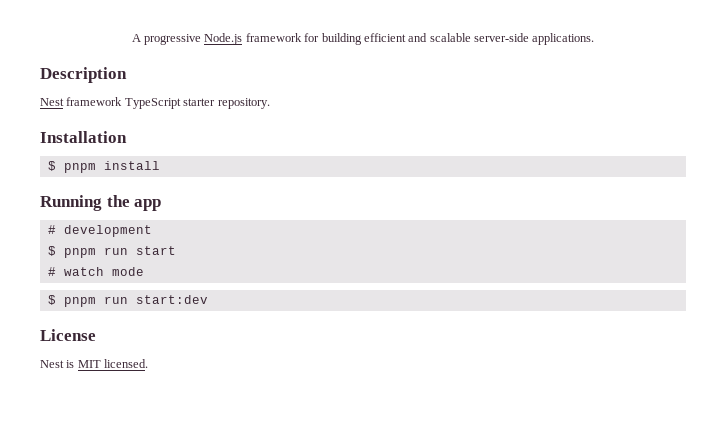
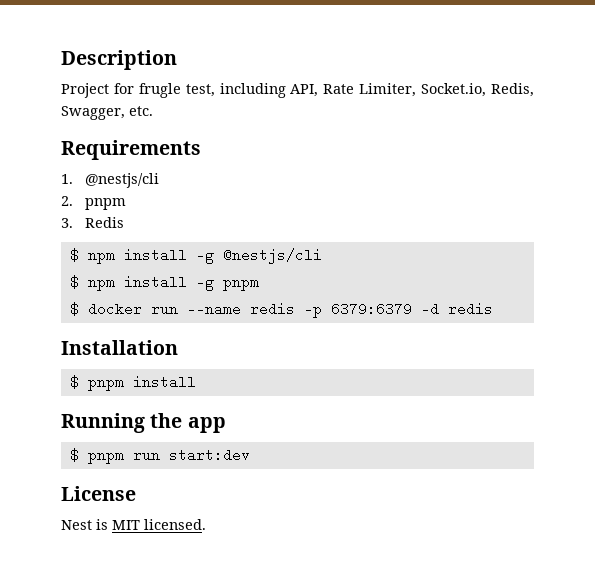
[131,33,595,45] [40,67,127,83] [40,97,270,109] A progressive Node.js framework for building efficient and scalable server-side applications. // Description // Nest framework TypeScript starter repository. -> [61,50,177,70] [61,83,535,98] [61,106,153,120] [61,140,201,160] [61,173,160,188] [61,196,127,210] [61,217,125,228] [69,248,322,264] [69,275,259,291] [69,302,493,318] Description // Project for frugle test, including API, Rate Limiter, Socket.io, Redis, Swagger, etc. // Requirements // 1. @nestjs/cli // 2. pnpm // 3. Redis // $ npm install -g @nestjs/cli // $ npm install -g pnpm // $ docker run --name redis -p 6379:6379 -d redis
[47,225,152,237] [47,246,176,258] [47,267,144,276] // # development // $ pnpm run start // # watch mode -> (226, 425) none

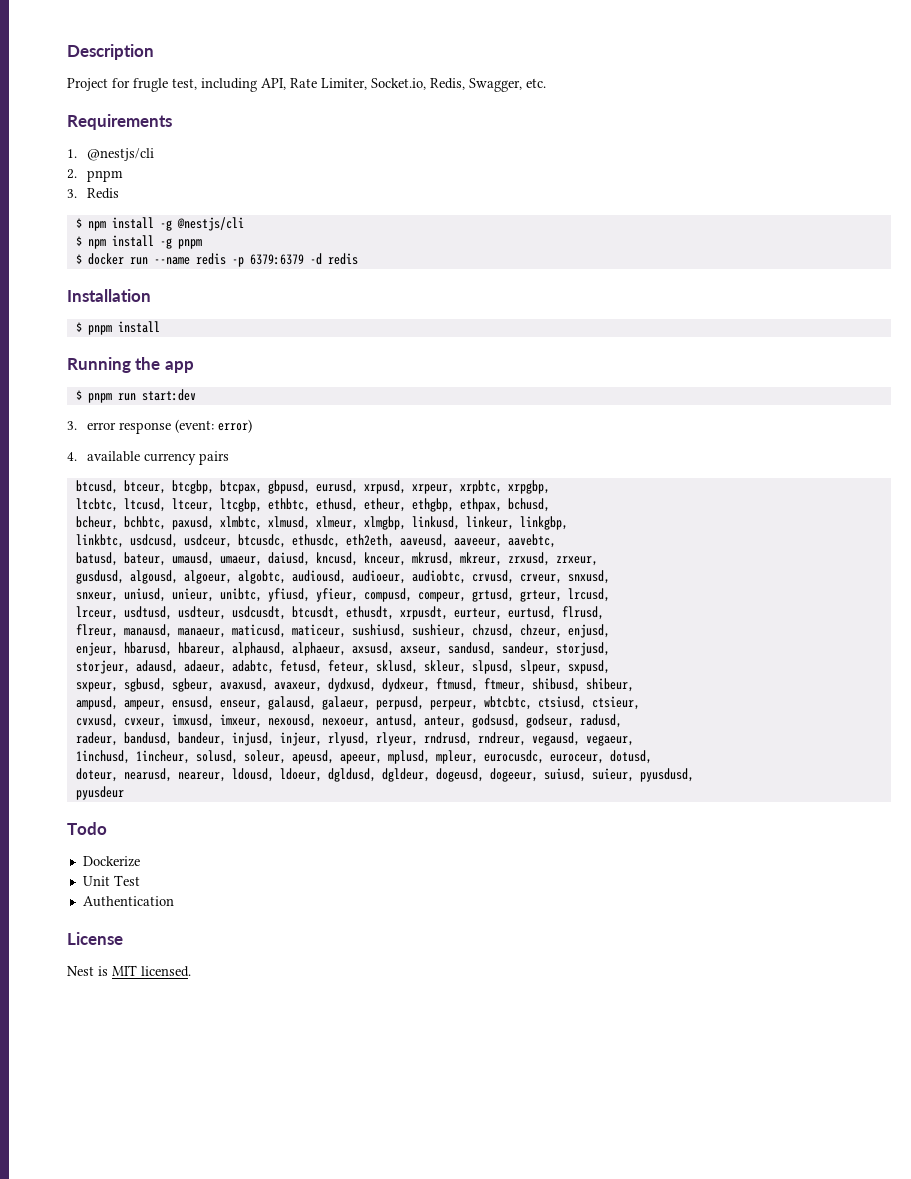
(250, 455) none -> [67,419,252,434] [67,451,229,465] [75,480,550,494] [75,498,550,512] [75,516,568,530] [75,534,556,548] [75,552,598,566] [75,570,610,584] [75,588,610,602] [75,606,604,620] [75,624,610,638] [75,642,610,656] [75,660,610,674] [75,678,634,692] [75,696,640,710] [75,714,622,728] [75,732,634,746] [75,750,652,764] [75,768,694,782] [75,786,124,800] [67,822,107,835] [82,856,140,867] [82,875,140,886] [82,896,174,907] // 3. error response (event: error) // 4. available currency pairs // btcusd, btceur, btcgbp, btcpax, gbpusd, eurusd, xrpusd, xrpeur, xrpbtc, xrpgbp, // ltcbtc, ltcusd, ltceur, ltcgbp, ethbtc, ethusd, etheur, ethgbp, ethpax, bchusd, // bcheur, bchbtc, paxusd, xlmbtc, xlmusd, xlmeur, xlmgbp, linkusd, linkeur, linkgbp, // linkbtc, usdcusd, usdceur, btcusdc, ethusdc, eth2eth, aaveusd, aaveeur, aavebtc, // batusd, bateur, umausd, umaeur, daiusd, kncusd, knceur, mkrusd, mkreur, zrxusd, zrxeur, // gusdusd, algousd, algoeur, algobtc, audiousd, audioeur, audiobtc, crvusd, crveur, snxusd, // snxeur, uniusd, unieur, unibtc, yfiusd, yfieur, compusd, compeur, grtusd, grteur, lrcusd, // lrceur, usdtusd, usdteur, usdcusdt, btcusdt, ethusdt, xrpusdt, eurteur, eurtusd, flrusd, // flreur, manausd, manaeur, maticusd, maticeur, sushiusd, sushieur, chzusd, chzeur, enjusd, // enjeur, hbarusd, hbareur, alphausd, alphaeur, axsusd, axseur, sandusd, sandeur, storjusd, // storjeur, adausd, adaeur, adabtc, fetusd, feteur, sklusd, skleur, slpusd, slpeur, sxpusd, // sxpeur, sgbusd, sgbeur, avaxusd, avaxeur, dydxusd, dydxeur, ftmusd, ftmeur, shibusd, shibeur, // ampusd, ampeur, ensusd, enseur, galausd, galaeur, perpusd, perpeur, wbtcbtc, ctsiusd, ctsieur, // cvxusd, cvxeur, imxusd, imxeur, nexousd, nexoeur, antusd, anteur, godsusd, godseur, radusd, // radeur, bandusd, bandeur, injusd, injeur, rlyusd, rlyeur, rndrusd, rndreur, vegausd, vegaeur, // 1inchusd, 1incheur, solusd, soleur, apeusd, apeeur, mplusd, mpleur, eurocusdc, euroceur, dotusd, // doteur, nearusd, neareur, ldousd, ldoeur, dgldusd, dgldeur, dogeusd, dogeeur, suiusd, suieur, pyusdusd, // pyusdeur // Todo // Dockerize // Unit Test // Authentication

